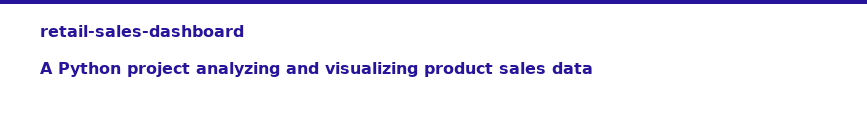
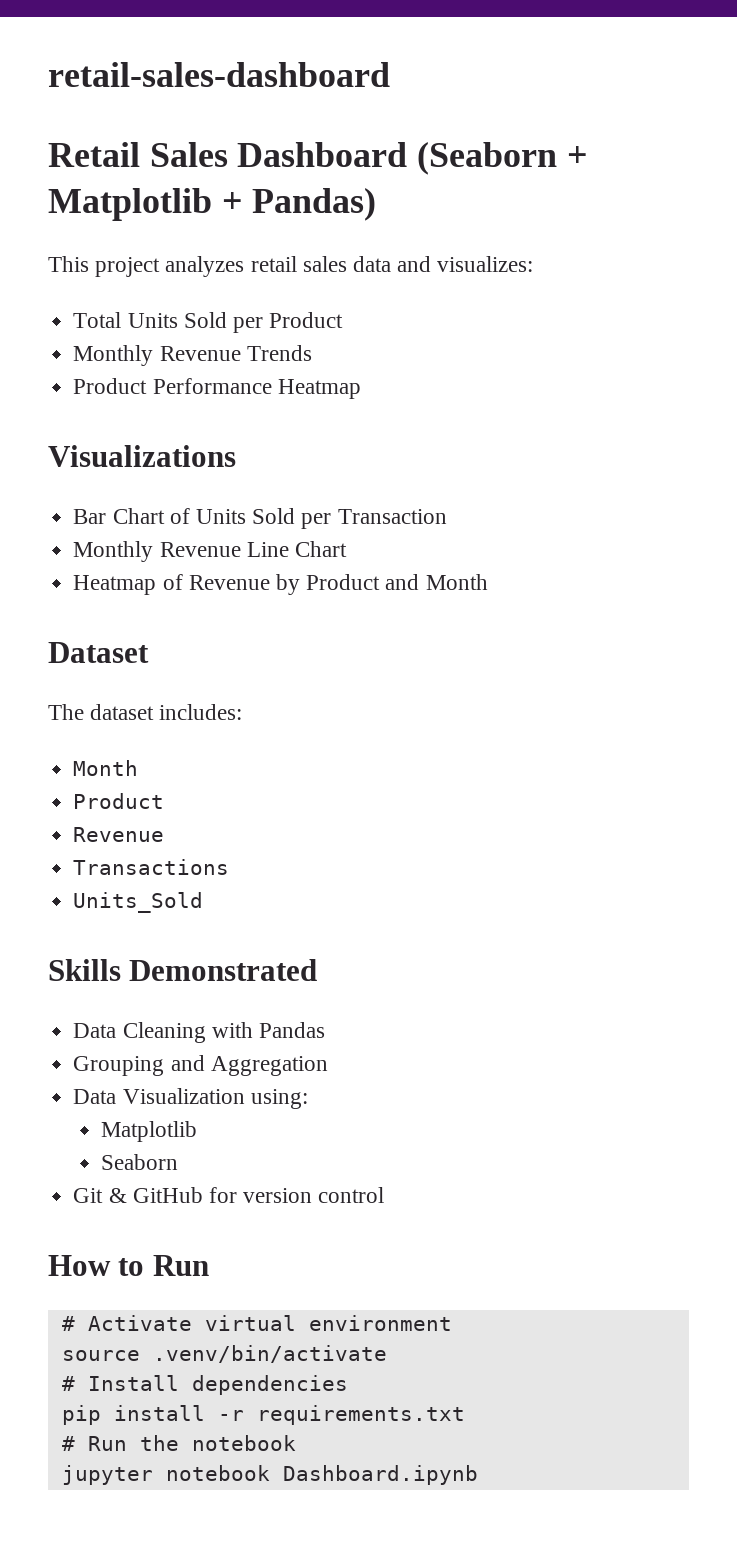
[40,62,593,77] A Python project analyzing and visualizing product sales data -> [48,142,588,175] [48,188,377,221] [48,256,534,277] [73,312,344,333] [73,345,312,366] [73,378,361,399] [48,445,236,467] [73,508,447,529] [73,541,347,562] [73,574,488,595] [48,642,149,663] [48,704,243,720] [73,760,139,776] [73,793,165,809] [73,827,165,842] [73,859,230,875] [73,892,204,913] [48,959,318,981] [73,1022,325,1043] [73,1055,328,1076] [73,1088,308,1109] [101,1121,198,1142] [101,1154,179,1170] [73,1187,385,1203] [48,1255,209,1276] [61,1315,452,1331] [61,1345,387,1363] [61,1375,348,1395] [61,1405,465,1425] [61,1435,296,1451] [61,1465,478,1485] Retail Sales Dashboard (Seaborn + Matplotlib + Pandas) // This project analyzes retail sales data and visualizes: // Total Units Sold per Product // Monthly Revenue Trends // Product Performance Heatmap // Visualizations // Bar Chart of Units Sold per Transaction // Monthly Revenue Line Chart // Heatmap of Revenue by Product and Month // Dataset // The dataset includes: // Month // Product // Revenue // Transactions // Units_Sold // Skills Demonstrated // Data Cleaning with Pandas // Grouping and Aggregation // Data Visualization using: // Matplotlib // Seaborn // Git & GitHub for version control // How to Run // # Activate virtual environment // source .venv/bin/activate // # Install dependencies // pip install -r requirements.txt // # Run the notebook // jupyter notebook Dashboard.ipynb

